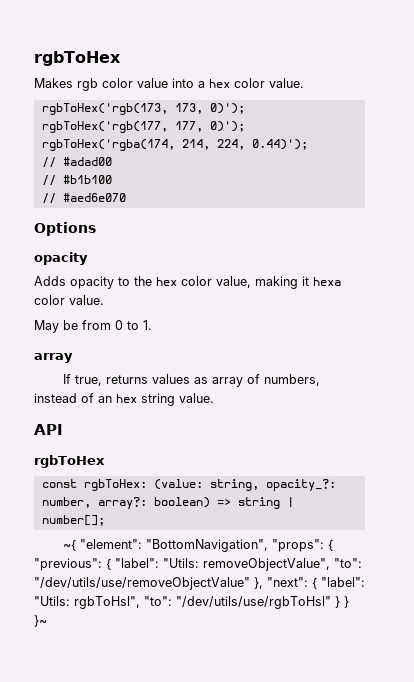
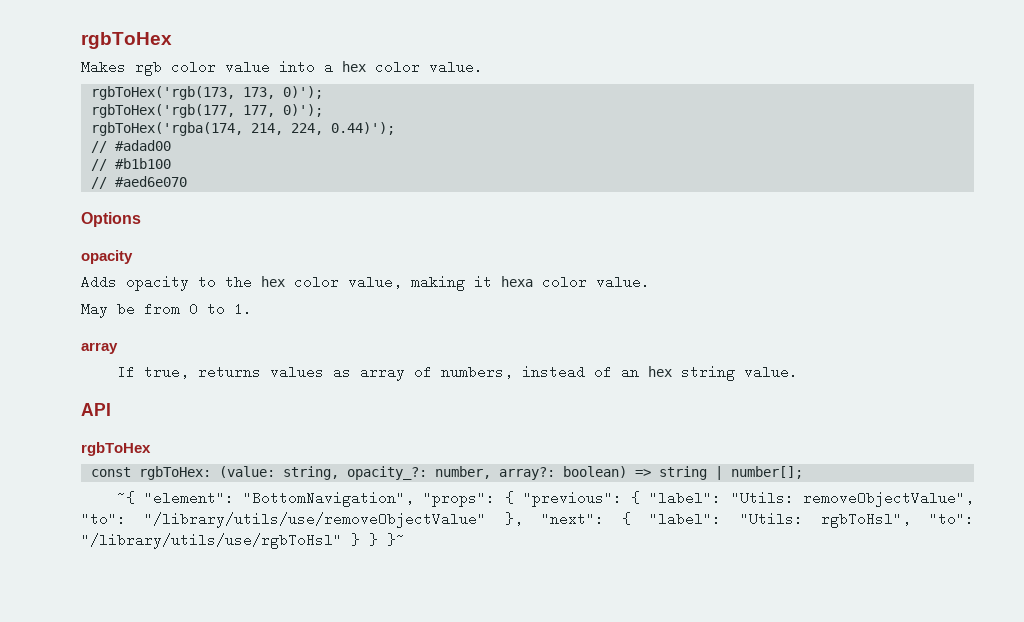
[34,577,250,590] "/dev/utils/use/removeObjectValue" -> [144,512,487,528] "/library/utils/use/removeObjectValue"
[176,596,331,609] "/dev/utils/use/rgbToHsl" -> [81,533,342,549] "/library/utils/use/rgbToHsl"

